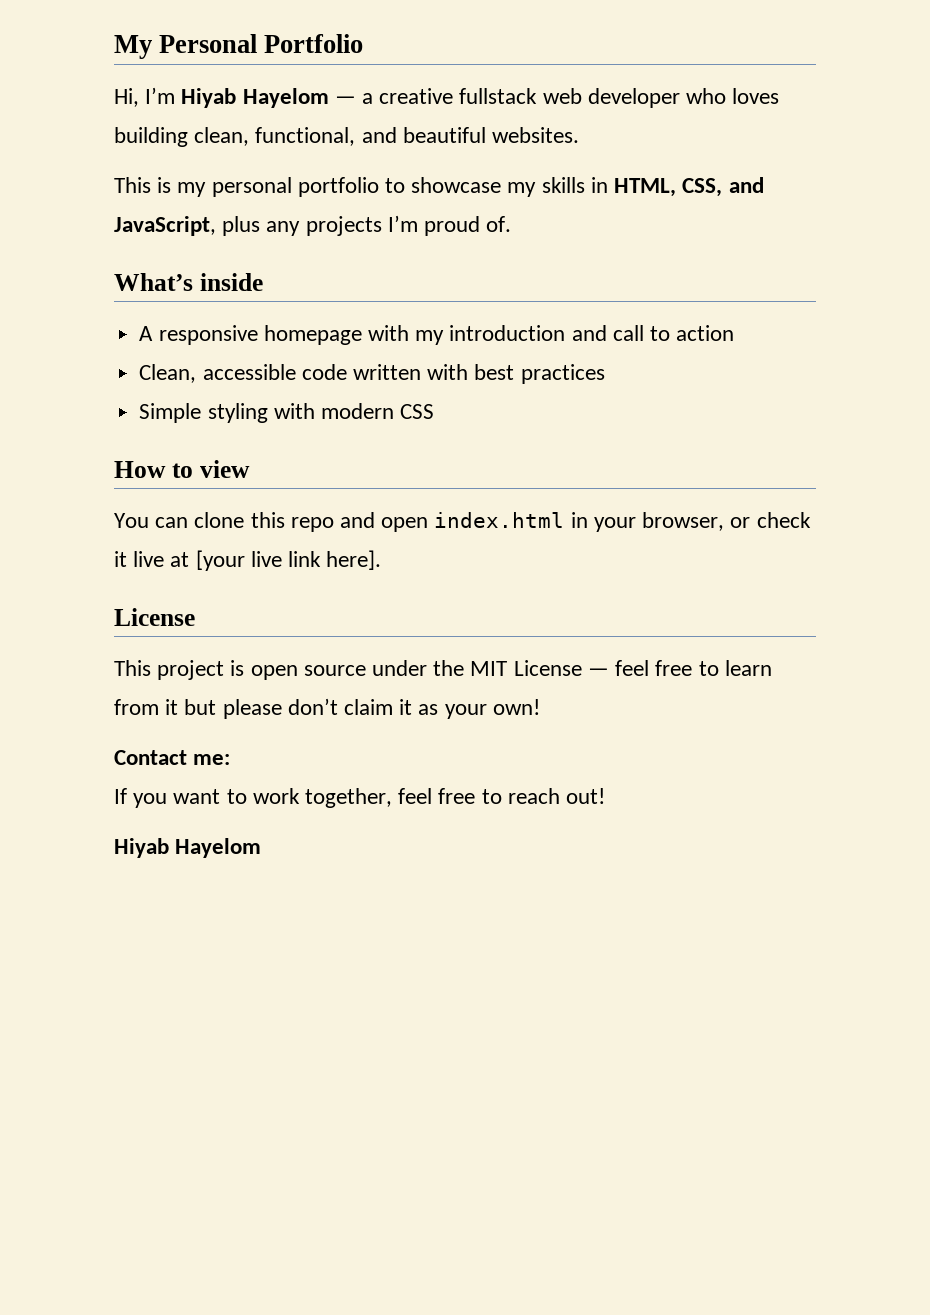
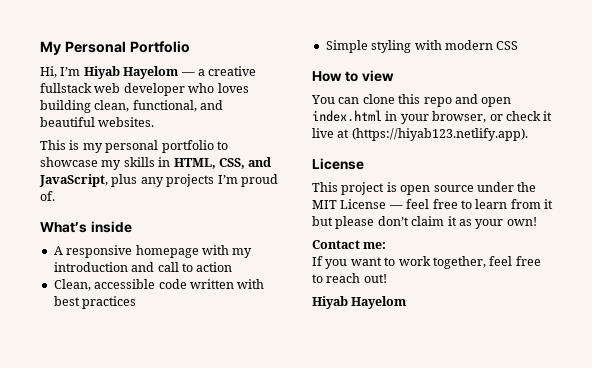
[195,550,382,571] [your live link here]. -> [351,128,528,141] (https://hiyab123.netlify.app).

